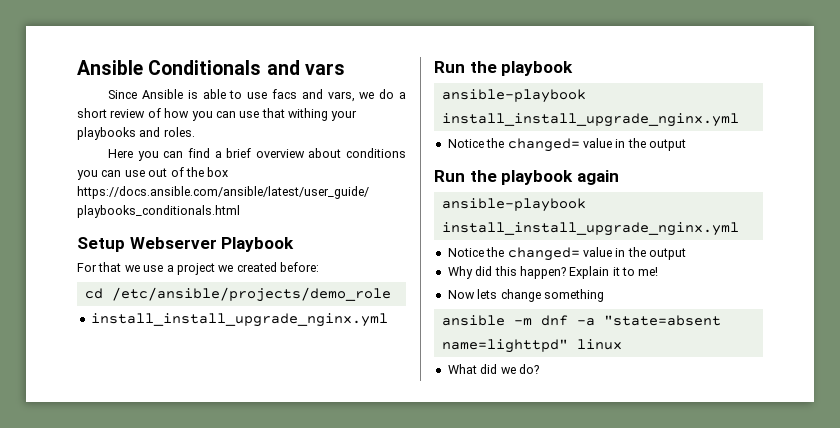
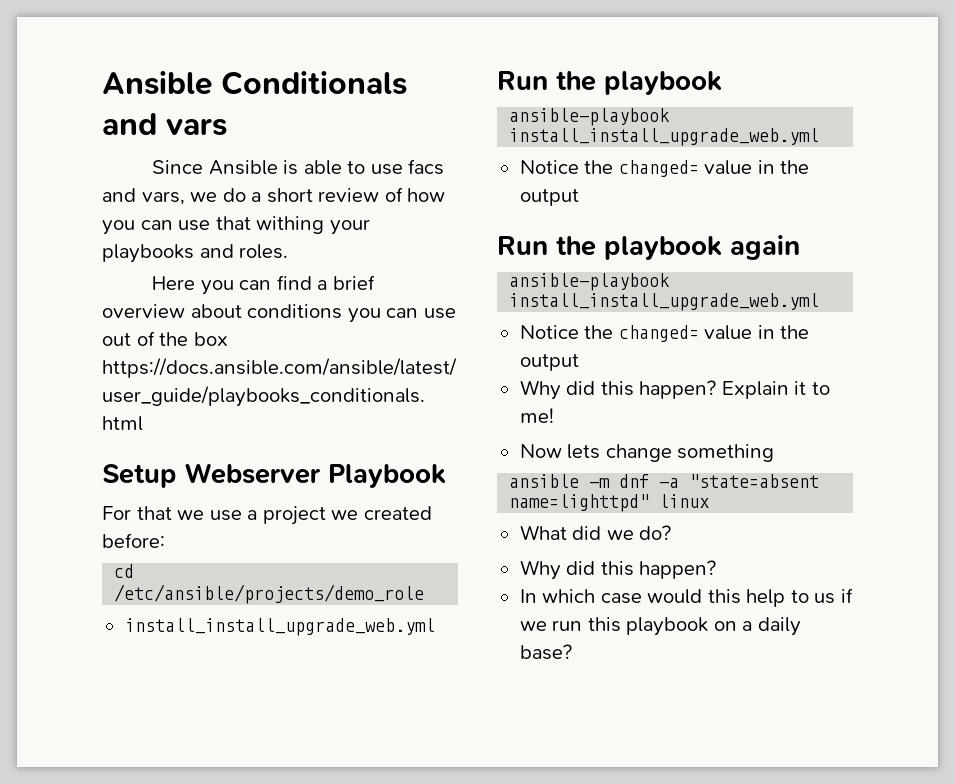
[90,313,388,327] install_install_upgrade_nginx.yml -> [124,618,435,636] install_install_upgrade_web.yml
[441,113,739,127] install_install_upgrade_nginx.yml -> [509,128,820,146] install_install_upgrade_web.yml
[441,222,739,236] install_install_upgrade_nginx.yml -> [509,293,820,311] install_install_upgrade_web.yml
(539, 369) none -> [519,560,717,580] [519,588,853,607] [519,617,801,636] [519,644,572,660] // Why did this happen? // In which case would this help to us if we run this playbook on a daily base?

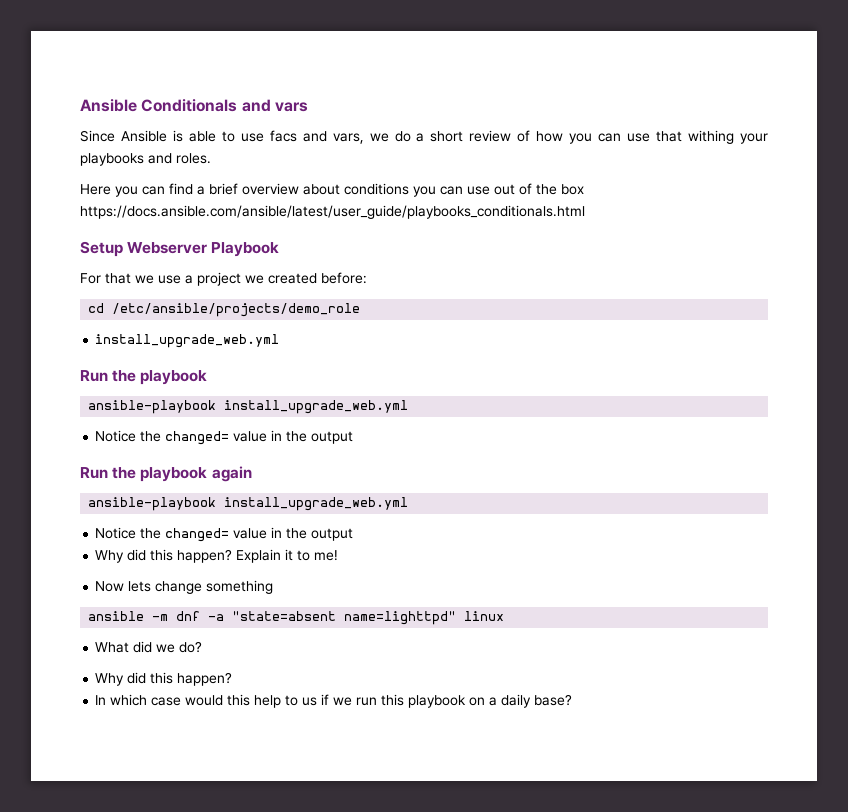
[124,618,435,636] install_install_upgrade_web.yml -> [95,334,280,348] install_upgrade_web.yml
[509,128,820,146] install_install_upgrade_web.yml -> [224,400,409,414] install_upgrade_web.yml
[509,293,820,311] install_install_upgrade_web.yml -> [224,497,409,511] install_upgrade_web.yml

